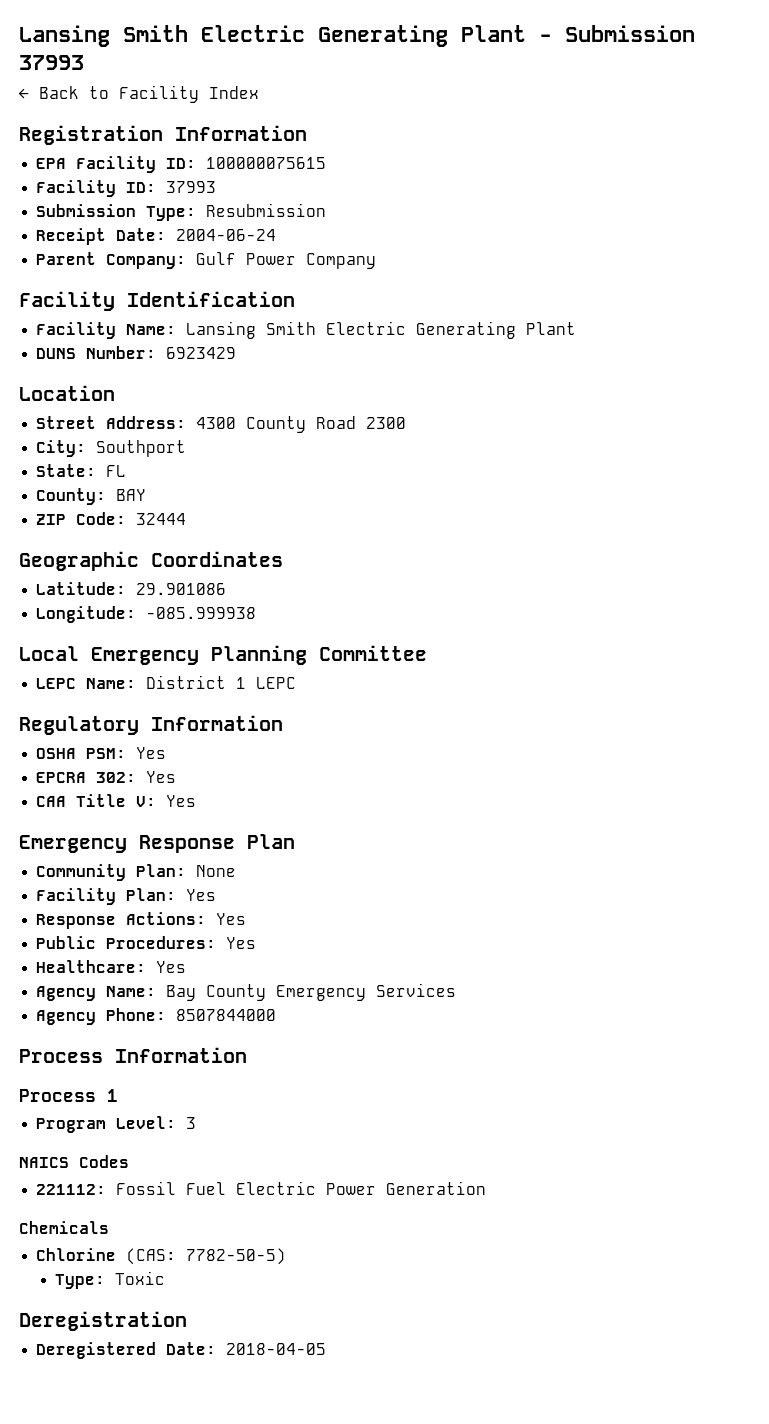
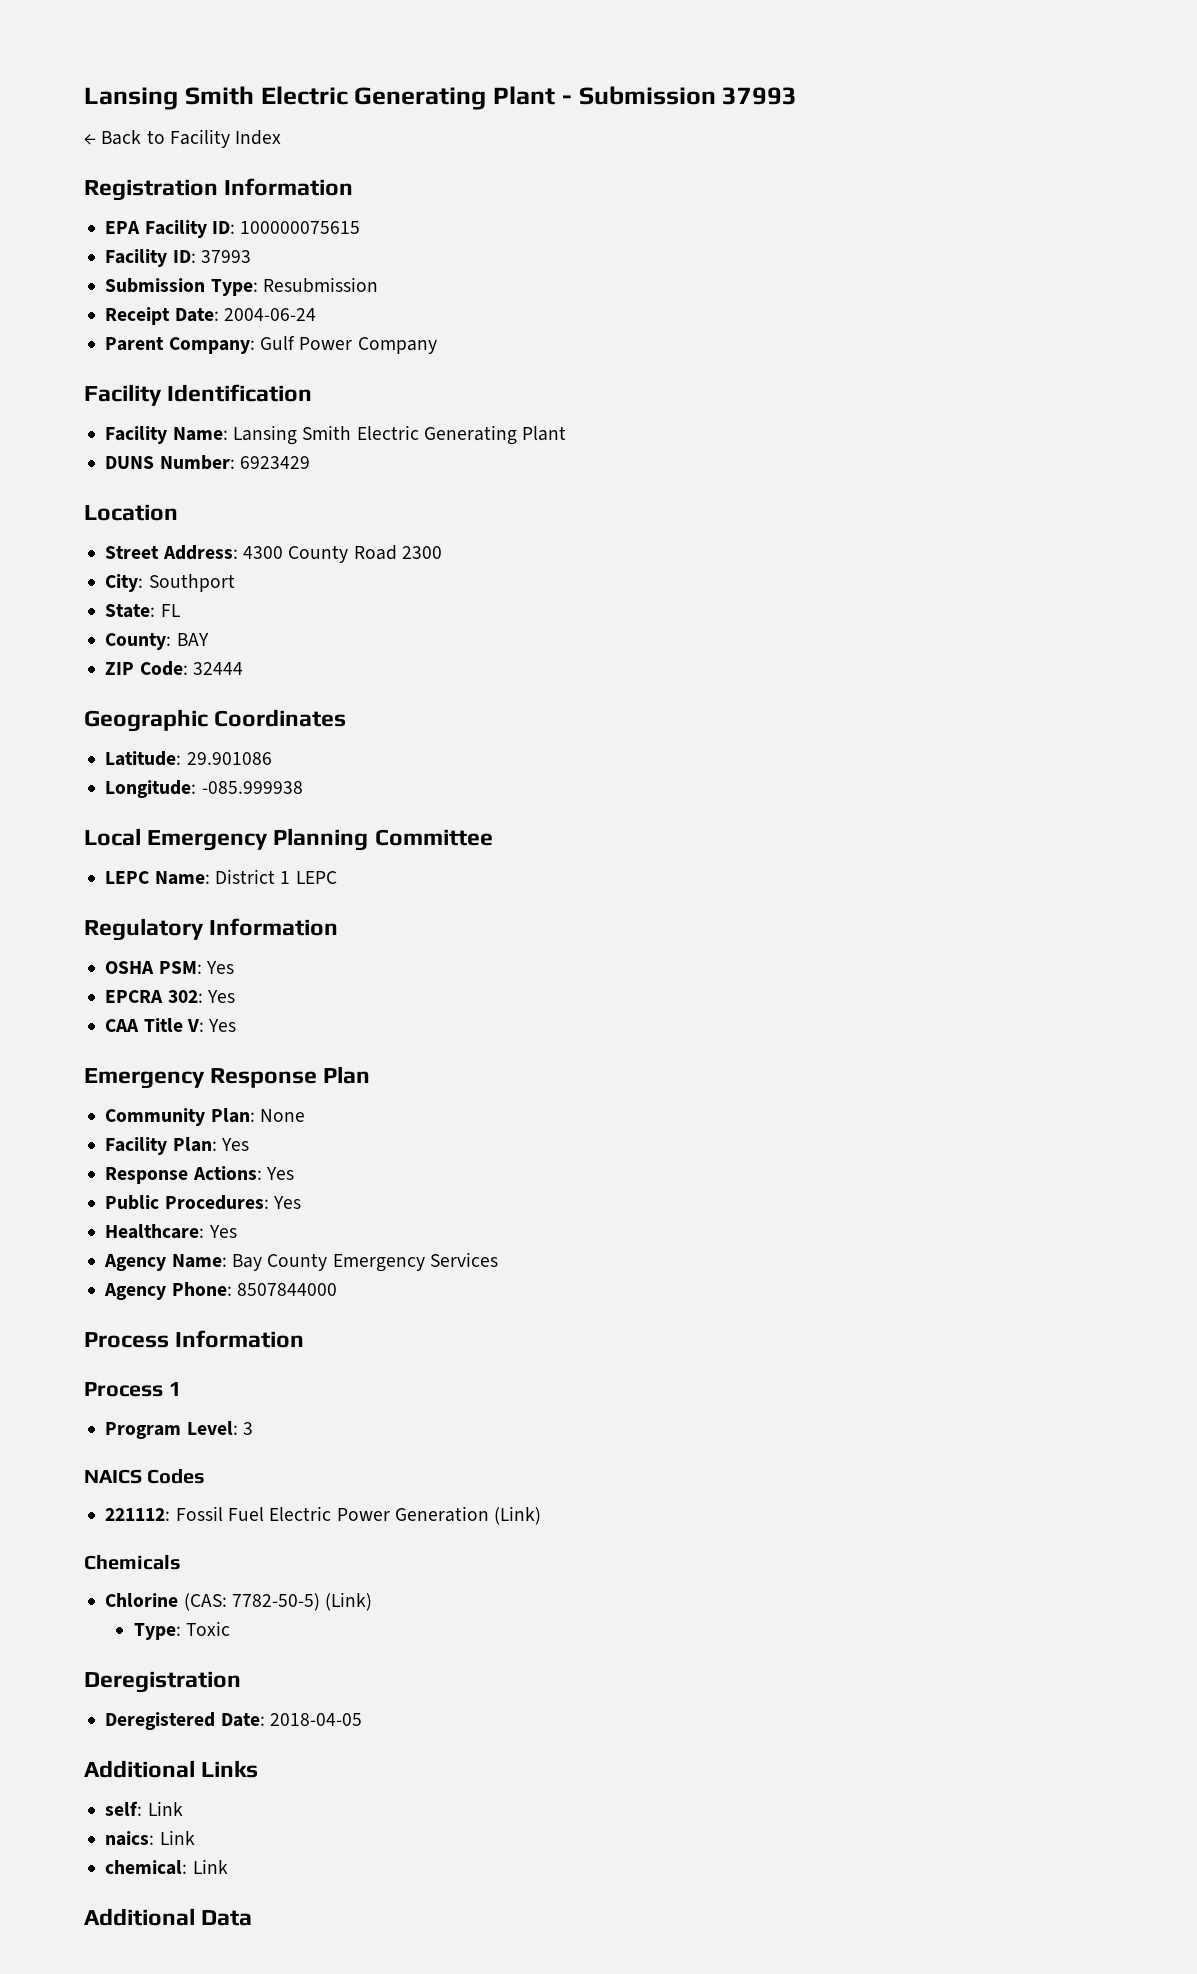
(487, 1188) none -> [494,1506,542,1525] (Link)
(287, 1256) none -> [325,1592,373,1611] (Link)
(327, 1349) none -> [84,1760,259,1778] [105,1801,183,1816] [105,1830,195,1846] [105,1859,228,1875] [84,1908,253,1926] // Additional Links // self: Link // naics: Link // chemical: Link // Additional Data

